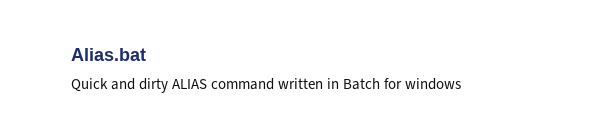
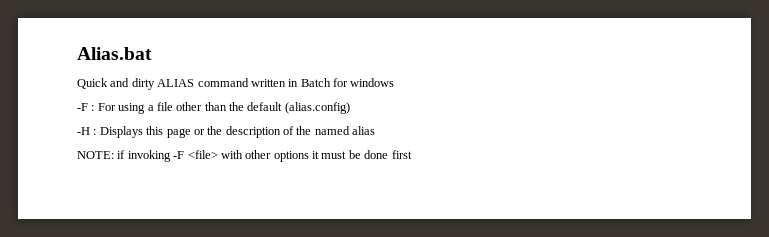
(462, 84) none -> [77,102,350,114] [77,126,376,138] [77,150,412,162] // -F : For using a file other than the default (alias.config) // -H : Displays this page or the description of the named alias // NOTE: if invoking -F <file> with other options it must be done first

